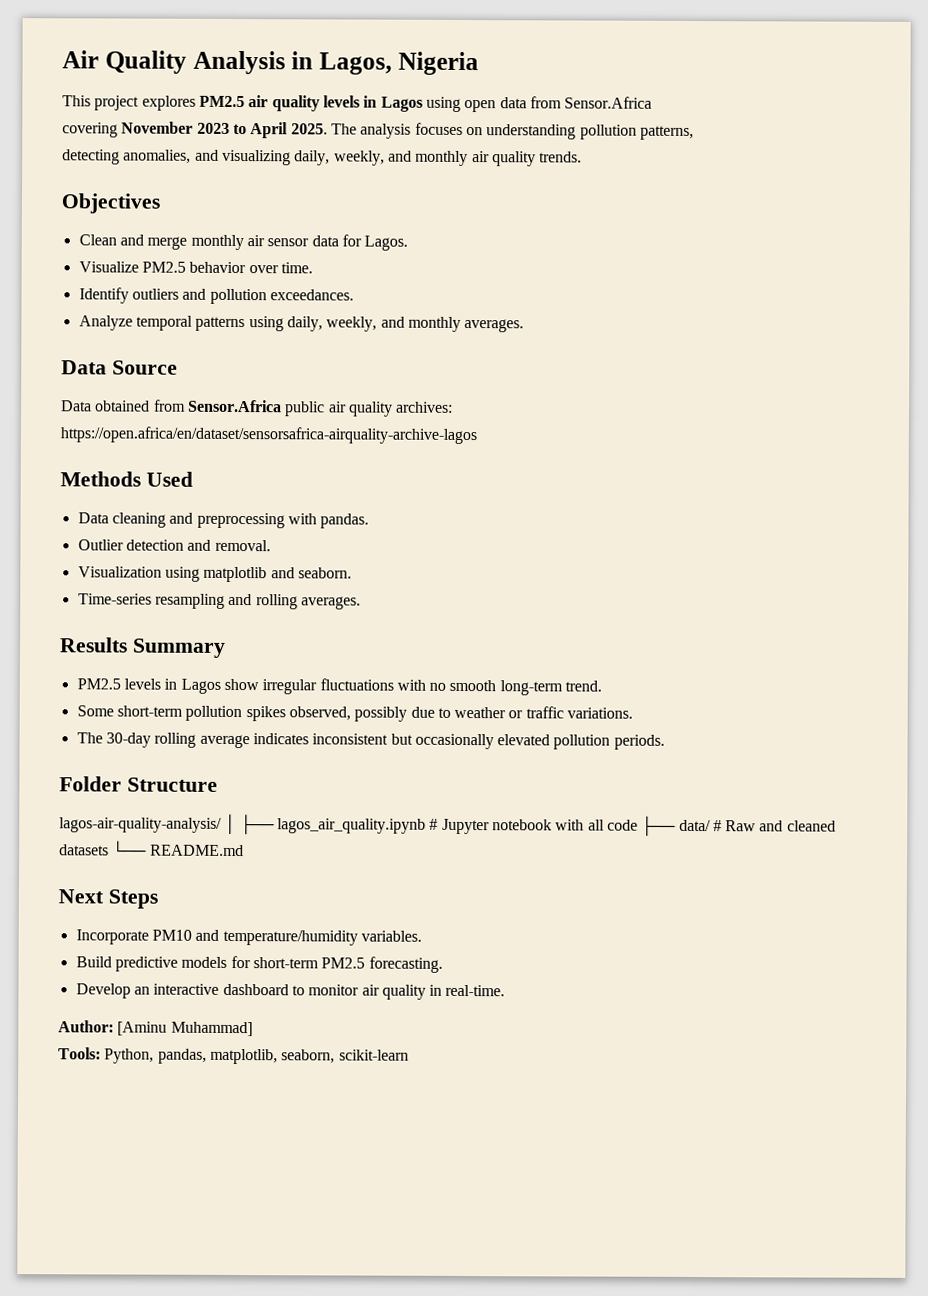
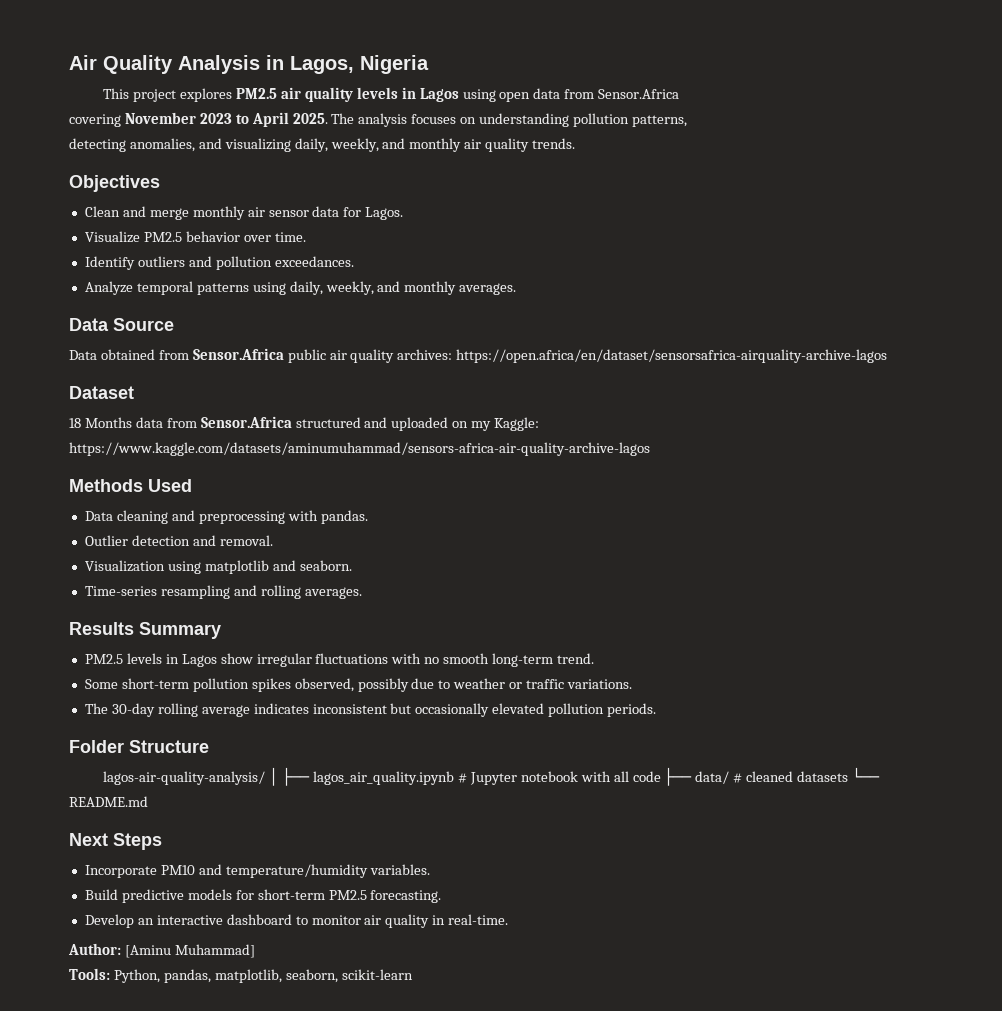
(477, 435) none -> [69,386,134,399] [69,416,540,431] [69,442,650,456] // Dataset // 18 Months data from Sensor.Africa structured and uploaded on my Kaggle: https://www.kaggle.com/datasets/aminumuhammad/sensors-africa-air-quality-archive-lagos
[725,820,784,832] Raw and -> (743, 778) none

